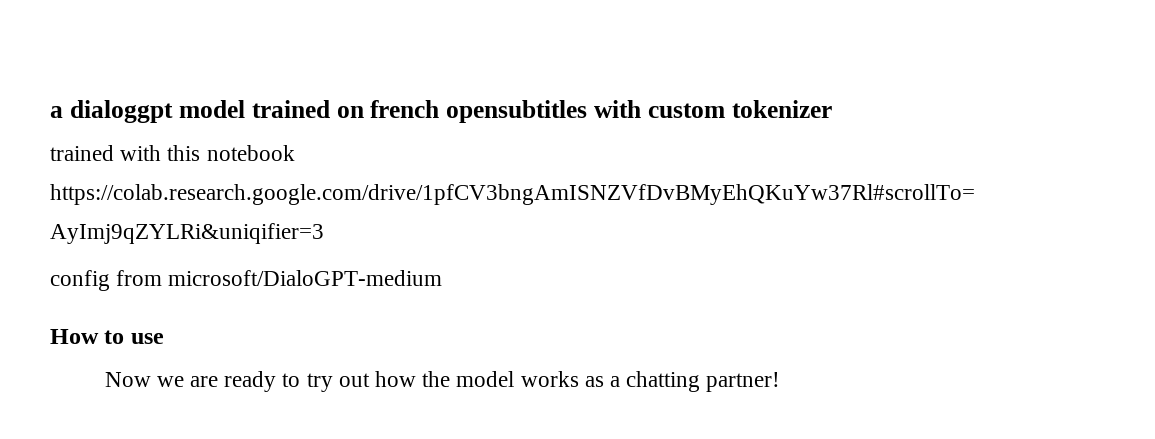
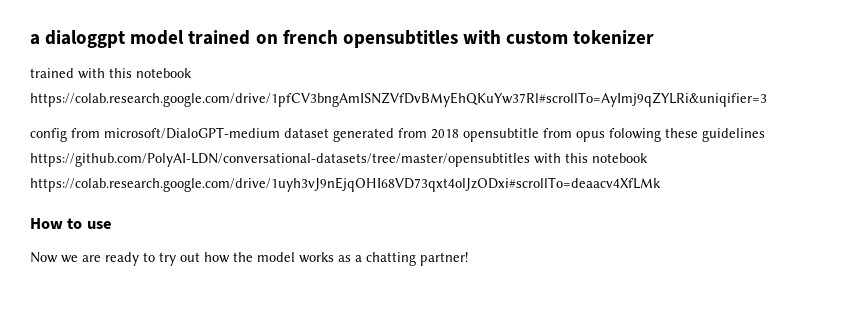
(443, 278) none -> [284,128,765,142] [30,153,648,167] [30,177,661,192] dataset generated from 2018 opensubtitle from opus folowing these guidelines https://github.com/PolyAI-LDN/conversational-datasets/tree/master/opensubtitles with this notebook https://colab.research.google.com/drive/1uyh3vJ9nEjqOHI68VD73qxt4olJzODxi#scrollTo=deaacv4XfLMk

